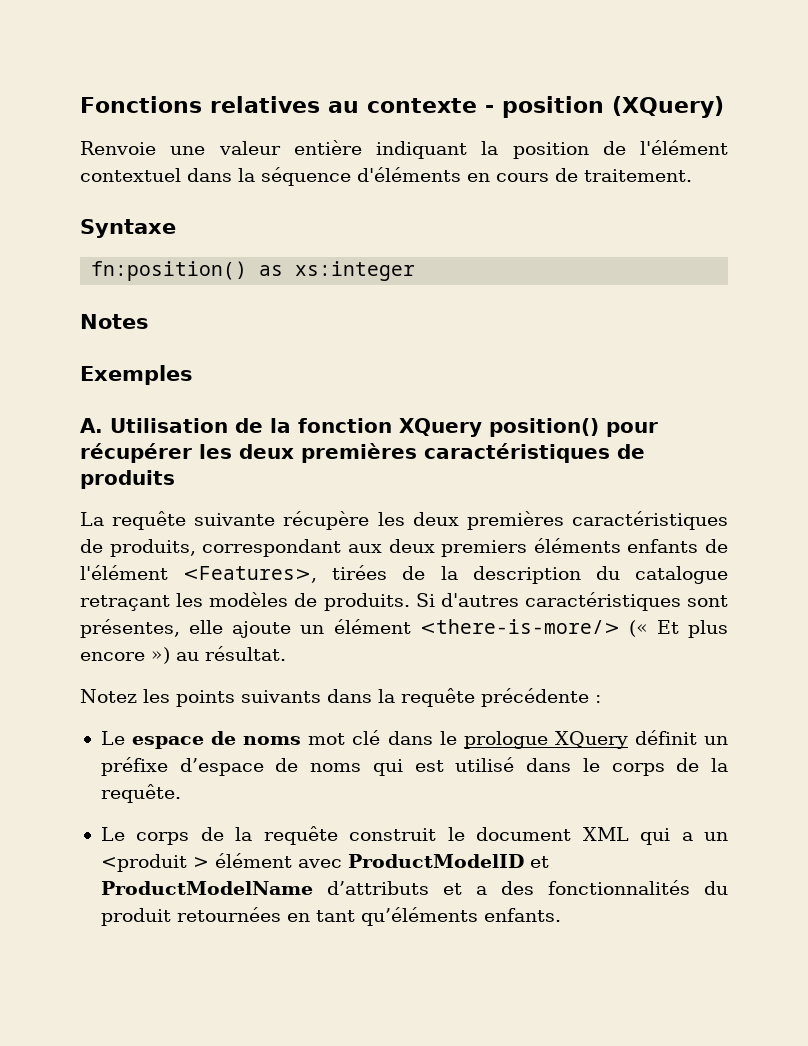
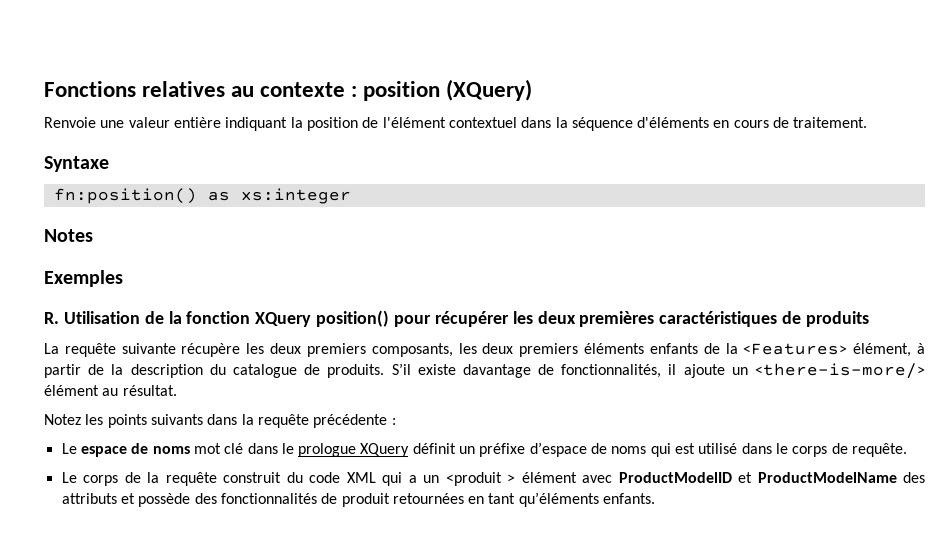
[484,105,494,113] - -> [351,86,358,97] :
[80,418,103,433] A. -> [44,312,59,324] R.
[466,511,729,530] [80,539,382,557] premières caractéristiques de produits, correspondant aux -> [306,343,477,357] premiers composants, les
[80,565,388,583] l'élément <Features>, tirées -> [725,343,926,357] [44,364,81,378] la <Features> élément, à partir
[80,592,728,611] [80,619,728,638] [80,647,170,664] retraçant les modèles de produits. Si d'autres caractéristiques sont présentes, elle ajoute un élément <there-is-more/> (« Et plus encore ») -> [304,363,925,379] [44,385,99,396] de produits. S’il existe davantage de fonctionnalités, il ajoute un <there-is-more/> élément
[711,758,729,772] la -> (848, 448) none
[447,827,572,841] le document -> [286,472,341,483] du code
[326,881,487,895] d’attributs et a -> [902,472,925,483] [61,493,191,507] des attributs et possède
[704,881,728,895] du -> [321,493,338,504] de

